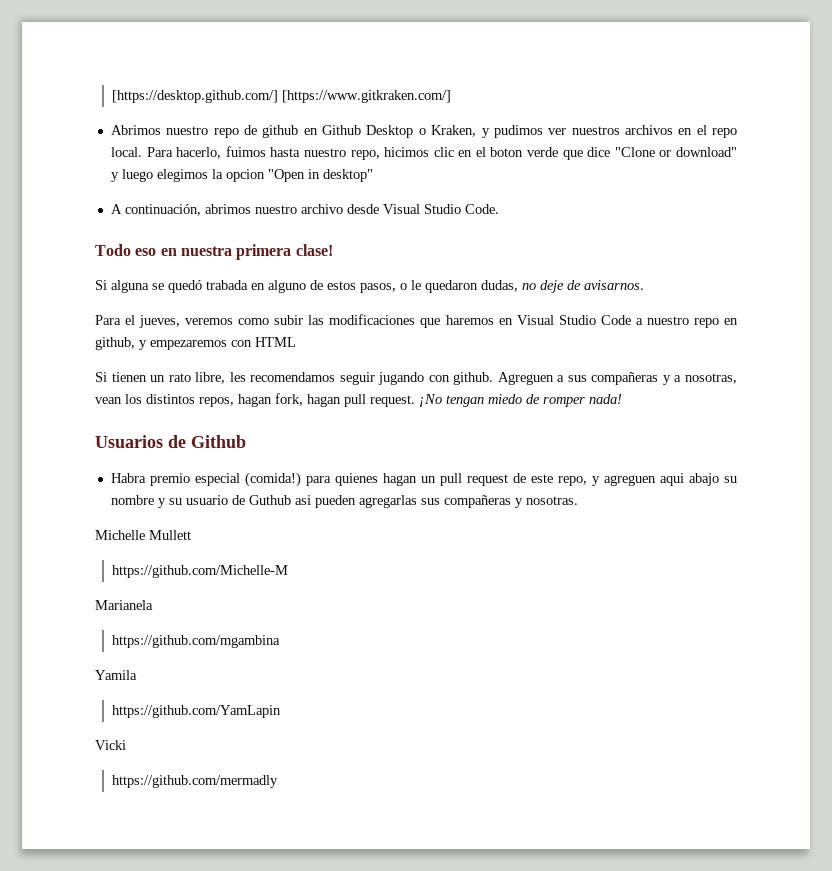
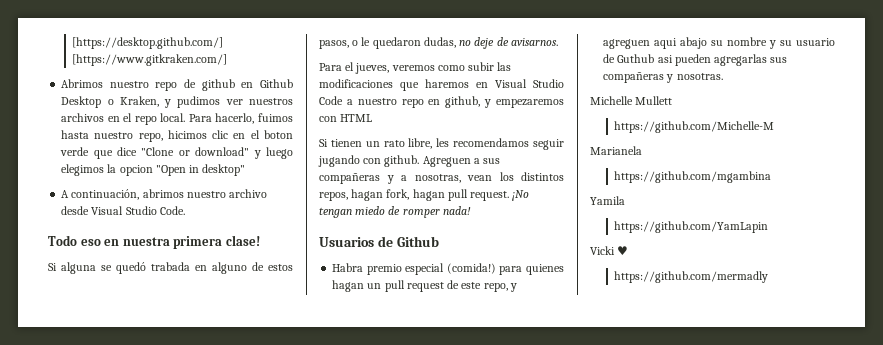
(126, 745) none -> [617,246,629,255] ♥

